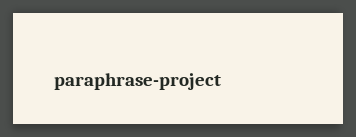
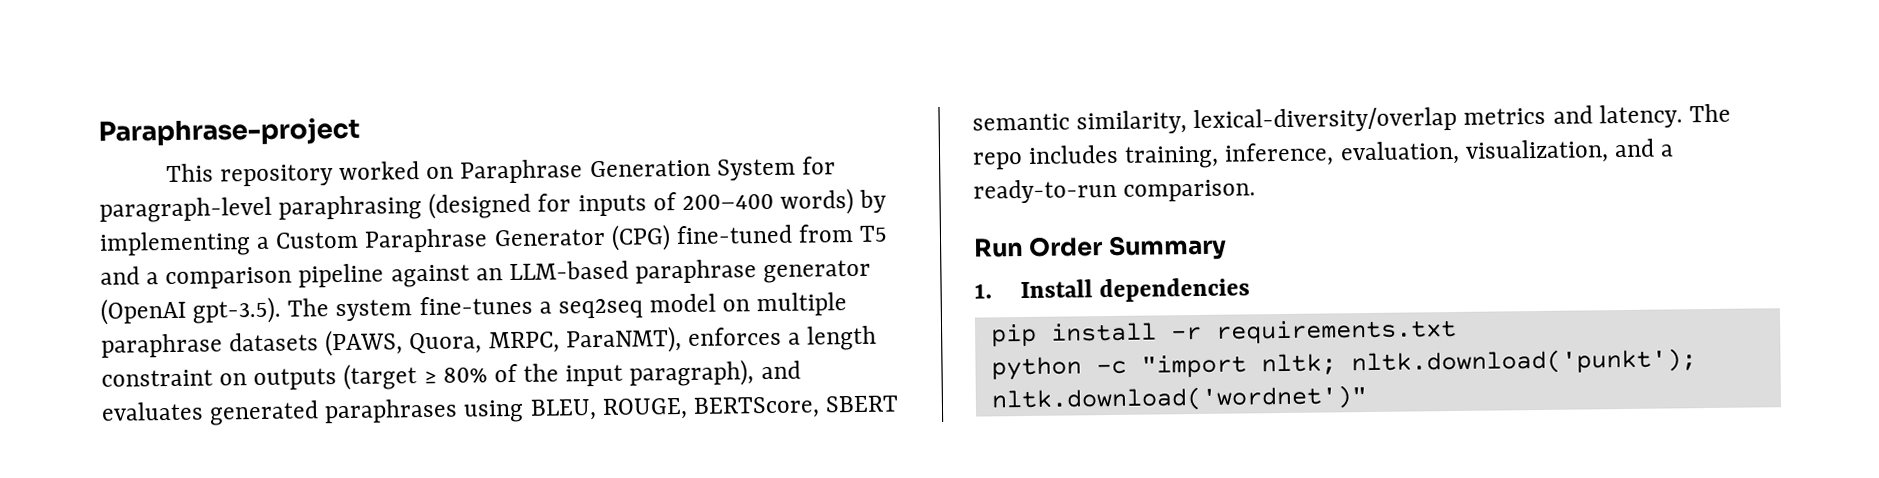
[54,73,221,90] paraphrase-project -> [98,116,360,147] [165,156,836,187] [99,187,888,223] [99,224,889,257] [100,259,872,290] [100,292,848,325] [101,325,878,358] [101,359,801,391] [101,395,900,426] [972,103,1731,135] [972,138,1675,170] [973,178,1257,204] [973,234,1227,262] [974,277,1251,303] [990,318,1457,347] [990,348,1697,381] [990,385,1368,413] Paraphrase-project // This repository worked on Paraphrase Generation System for paragraph-level paraphrasing (designed for inputs of 200–400 words) by implementing a Custom Paraphrase Generator (CPG) fine-tuned from T5 and a comparison pipeline against an LLM-based paraphrase generator (OpenAI gpt-3.5). The system fine-tunes a seq2seq model on multiple paraphrase datasets (PAWS, Quora, MRPC, ParaNMT), enforces a length constraint on outputs (target ≥ 80% of the input paragraph), and evaluates generated paraphrases using BLEU, ROUGE, BERTScore, SBERT semantic similarity, lexical-diversity/overlap metrics and latency. The repo includes training, inference, evaluation, visualization, and a ready-to-run comparison. // Run Order Summary // 1. Install dependencies // pip install -r requirements.txt // python -c "import nltk; nltk.download('punkt'); nltk.download('wordnet')"

